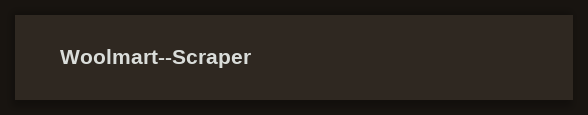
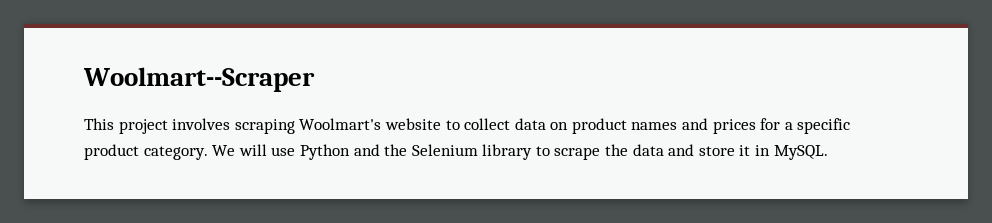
(251, 58) none -> [84,118,851,134] [84,144,828,160] // This project involves scraping Woolmart's website to collect data on product names and prices for a specific product category. We will use Python and the Selenium library to scrape the data and store it in MySQL.

